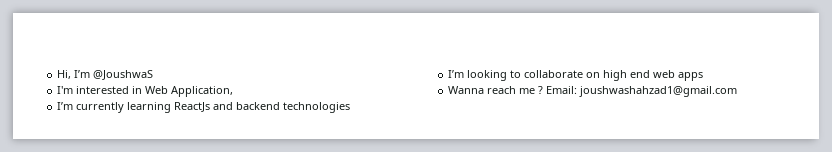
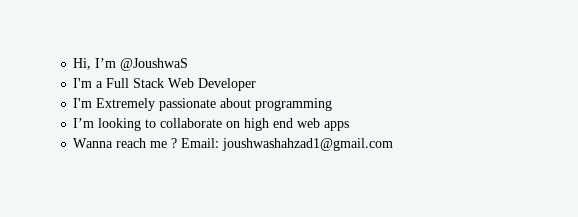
[76,86,234,97] [57,102,351,113] interested in Web Application, // I’m currently learning ReactJs and backend technologies -> [96,78,257,91] [73,98,333,111] a Full Stack Web Developer // I'm Extremely passionate about programming

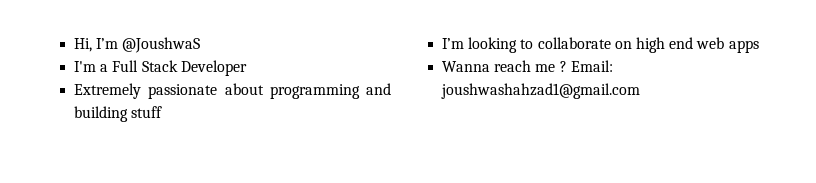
[168,78,195,88] Web -> (178, 66) none
[73,98,93,108] I'm -> (247, 68) none
(333, 104) none -> [365,83,391,95] [74,106,163,122] and building stuff

